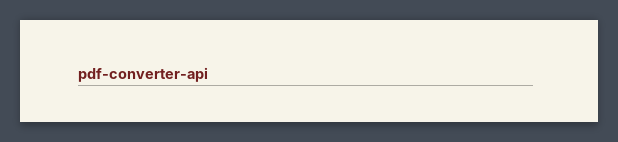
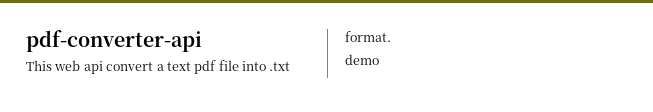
(208, 74) none -> [26,60,291,74] [345,31,391,42] [345,54,379,65] // This web api convert a text pdf file into .txt format. // demo

